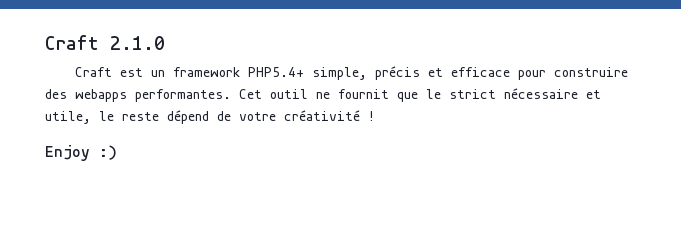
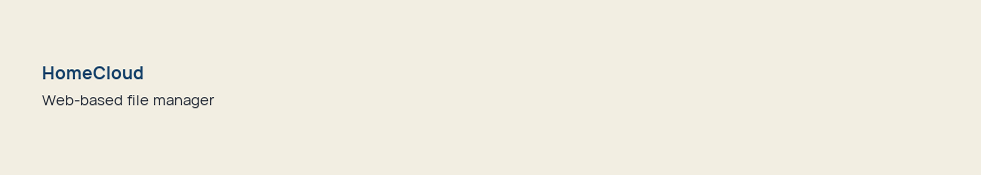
[45,35,165,50] [75,66,629,80] [45,88,601,102] [45,110,375,124] [45,145,117,161] Craft 2.1.0 // Craft est un framework PHP5.4+ simple, précis et efficace pour construire des webapps performantes. Cet outil ne fournit que le strict nécessaire et utile, le reste dépend de votre créativité ! // Enjoy :) -> [41,66,144,80] [42,95,217,109] HomeCloud // Web-based file manager

